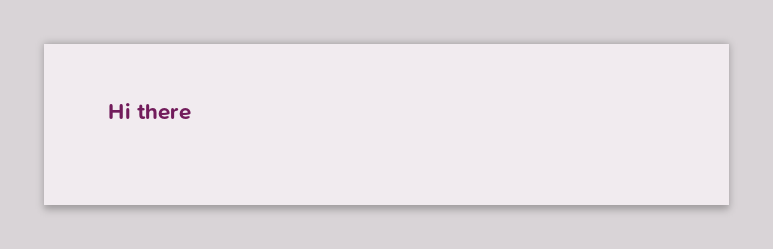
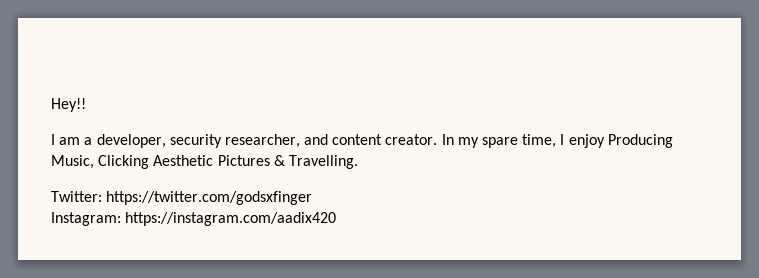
[108,103,192,120] Hi there -> [51,98,86,112] [51,134,673,148] [51,155,358,169] [51,191,313,205] [51,212,337,226] Hey!! // I am a developer, security researcher, and content creator. In my spare time, I enjoy Producing Music, Clicking Aesthetic Pictures & Travelling. // Twitter: https://twitter.com/godsxfinger // Instagram: https://instagram.com/aadix420

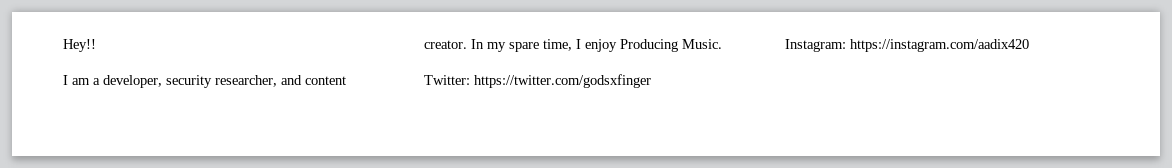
[51,155,358,169] Music, Clicking Aesthetic Pictures & Travelling. -> [682,39,722,49] Music.

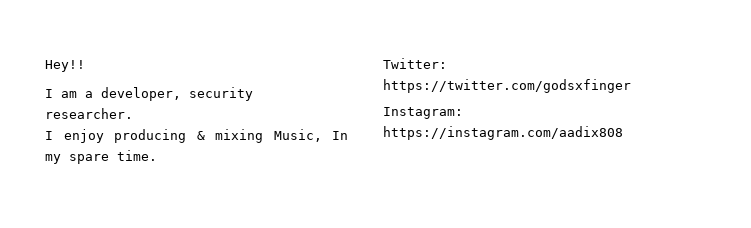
[215,75,346,87] [424,39,722,52] researcher, and content creator. In my spare time, I enjoy Producing Music. -> [45,108,133,119] [45,129,348,143] [45,150,157,164] researcher. // I enjoy producing & mixing Music, In my spare time.
[850,39,1029,52] https://instagram.com/aadix420 -> [383,126,623,140] https://instagram.com/aadix808

